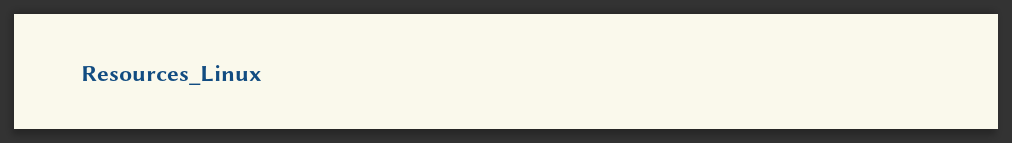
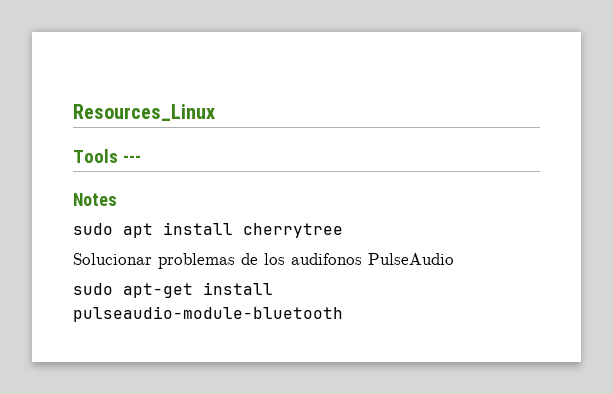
(262, 75) none -> [73,149,141,163] [73,193,117,206] [73,222,343,238] [73,253,454,269] [73,282,273,298] [73,306,343,322] // Tools --- // Notes // sudo apt install cherrytree // Solucionar problemas de los audifonos PulseAudio // sudo apt-get install pulseaudio-module-bluetooth

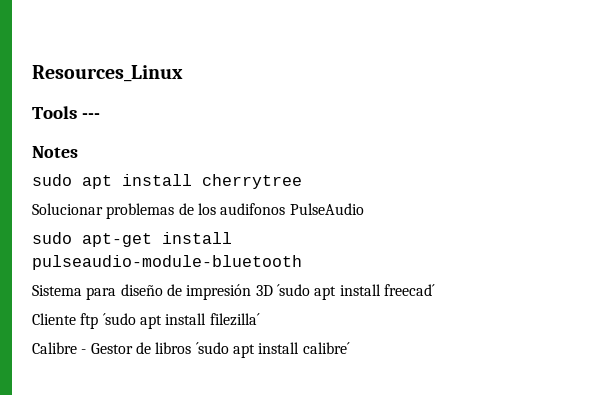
(343, 314) none -> [32,284,435,300] [32,313,260,329] [32,342,350,358] // Sistema para diseño de impresión 3D ´sudo apt install freecad´ // Cliente ftp ´sudo apt install filezilla´ // Calibre - Gestor de libros ´sudo apt install calibre´

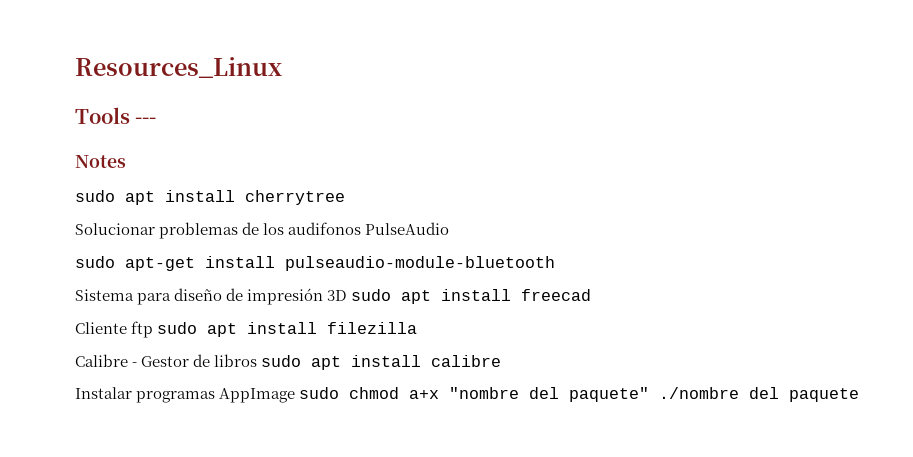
[276,284,435,300] ´sudo apt install freecad´ -> [351,289,592,304] sudo apt install freecad
[102,313,260,329] ´sudo apt install filezilla´ -> [157,322,418,337] sudo apt install filezilla
[195,342,350,358] ´sudo apt install calibre´ -> [261,355,502,370] [75,387,860,403] sudo apt install calibre // Instalar programas AppImage sudo chmod a+x "nombre del paquete" ./nombre del paquete

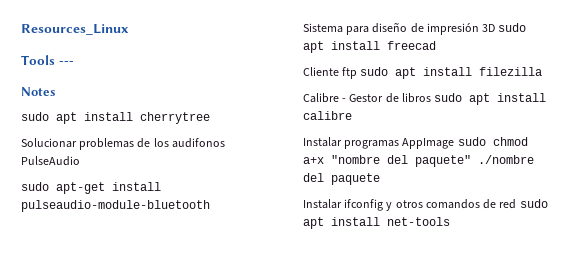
(860, 395) none -> [303,199,548,211] [303,217,450,229] // Instalar ifconfig y otros comandos de red sudo apt install net-tools

